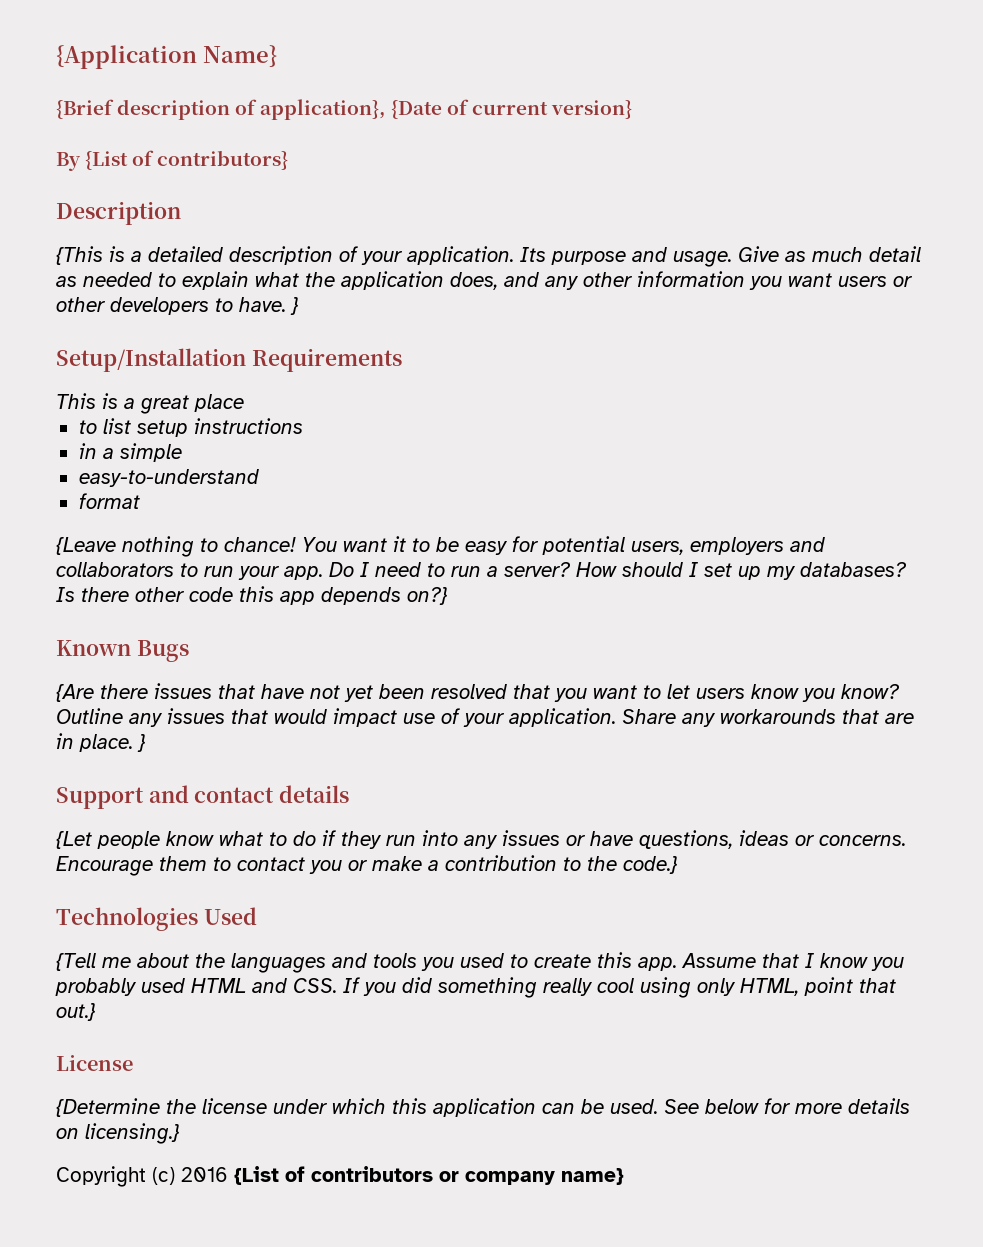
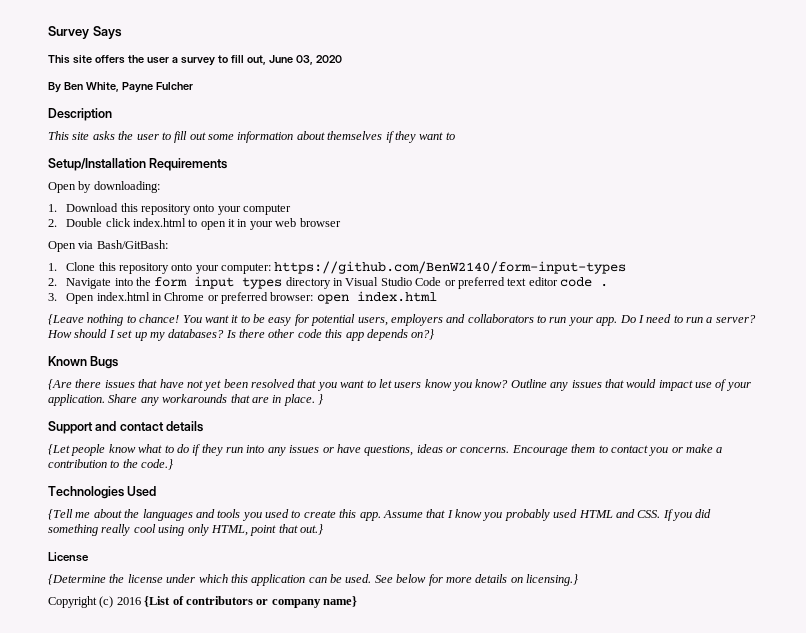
[56,45,277,69] [56,99,632,120] [56,150,289,171] [56,201,181,225] [56,246,921,267] [56,271,913,290] [56,297,299,315] {Application Name} // {Brief description of application}, {Date of current version} // By {List of contributors} // Description // {This is a detailed description of your application. Its purpose and usage. Give as much detail as needed to explain what the application does, and any other information you want users or other developers to have. } -> [48,26,122,39] [48,55,342,66] [48,82,193,93] [48,108,112,121] [48,131,455,143] Survey Says // This site offers the user a survey to fill out, June 03, 2020 // By Ben White, Payne Fulcher // Description // This site asks the user to fill out some information about themselves if they want to
[56,393,244,414] [78,418,303,437] [78,443,182,462] [78,469,259,487] [78,493,140,509] This is a great place // to list setup instructions // in a simple // easy-to-understand // format -> [48,181,160,193] [48,203,292,215] [48,218,341,230] [48,240,168,252] [48,261,627,274] [48,276,609,289] [48,291,437,304] Open by downloading: // 1. Download this repository onto your computer // 2. Double click index.html to open it in your web browser // Open via Bash/GitBash: // 1. Clone this repository onto your computer: https://github.com/BenW2140/form-input-types // 2. Navigate into the form input types directory in Visual Studio Code or preferred text editor code . // 3. Open index.html in Chrome or preferred browser: open index.html

